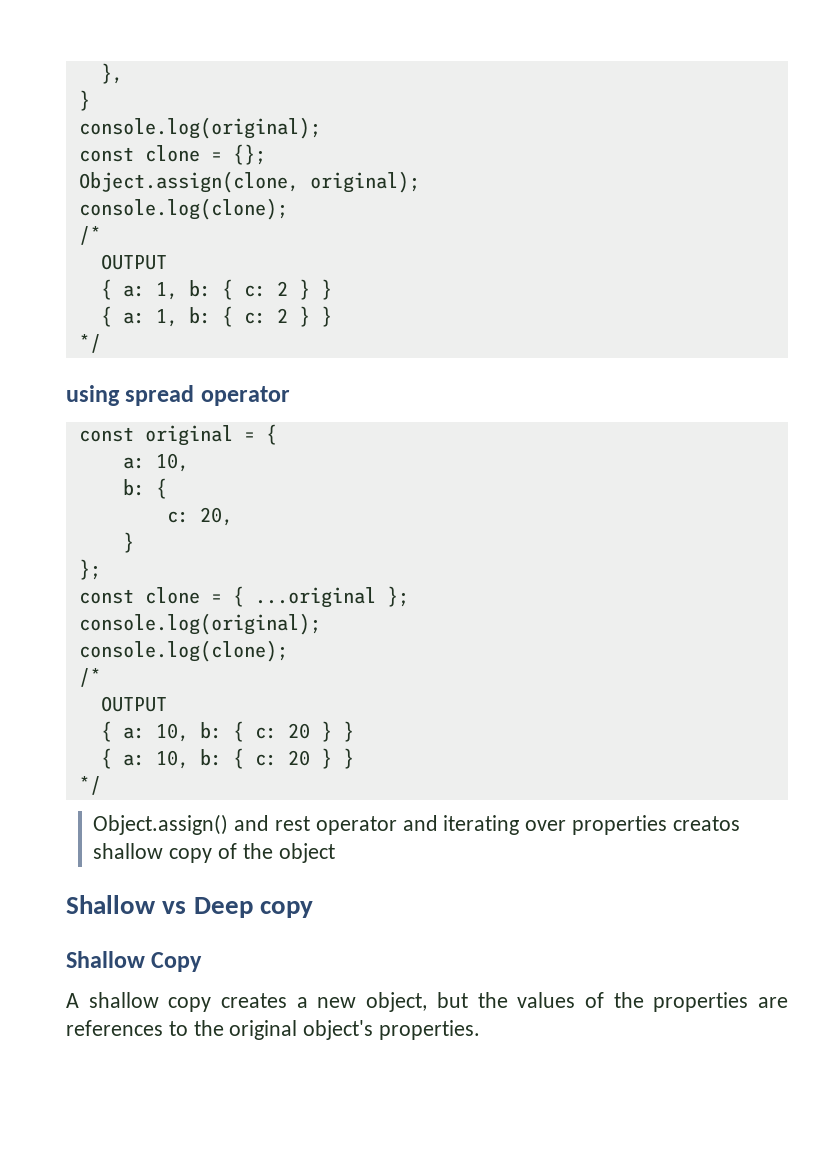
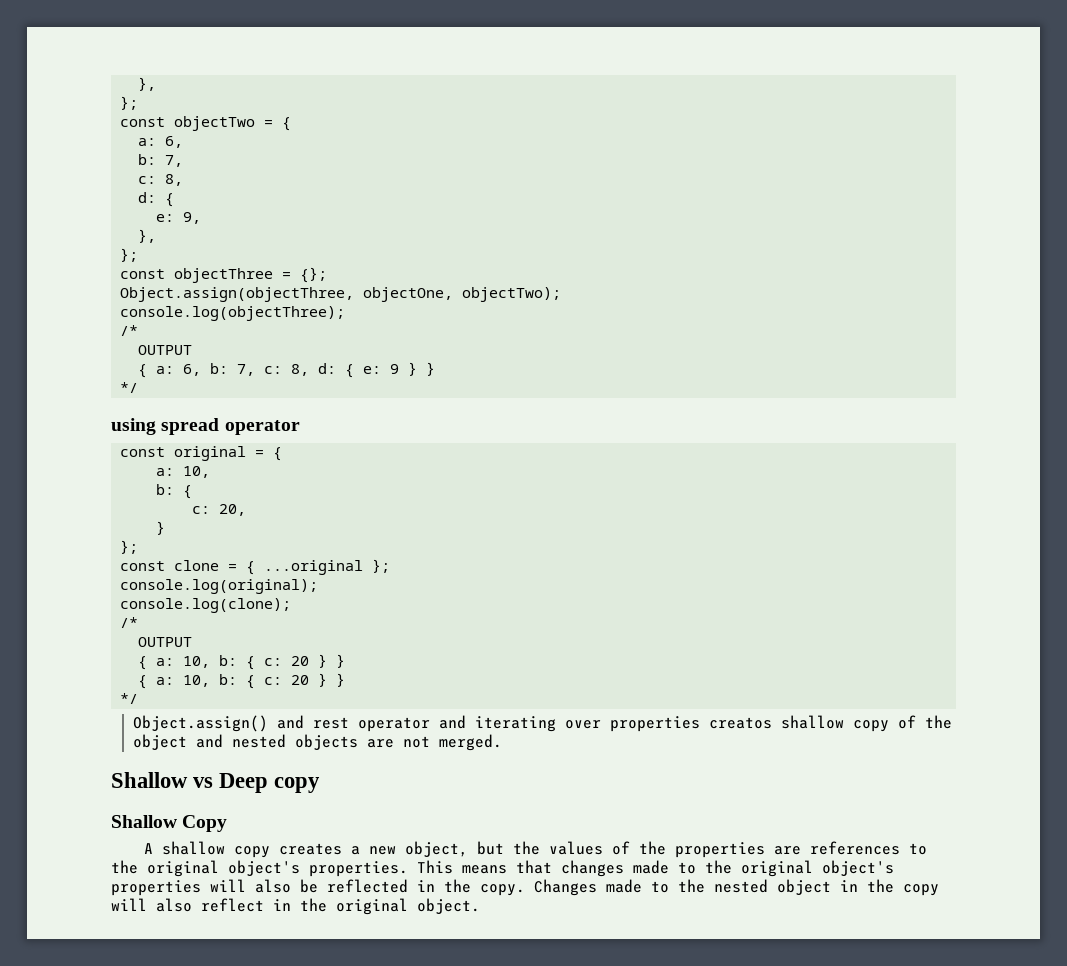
[100,63,123,84] [78,90,90,111] [78,117,321,139] [78,144,266,165] [78,171,420,193] [78,198,288,220] [78,226,101,245] [100,254,167,270] [100,279,332,300] [100,306,288,327] }, // } // console.log(original); // const clone = {}; // Object.assign(clone, original); // console.log(clone); // /* // OUTPUT // { a: 1, b: { c: 2 } } // { a: 1, b: { c: 2 -> [138,77,157,91] [120,96,139,110] [120,116,292,131] [138,136,184,148] [138,154,184,167] [138,174,184,186] [138,192,175,207] [156,212,202,224] [138,229,157,243] [120,248,139,262] [120,267,328,283] [120,287,562,302] [120,306,346,321] [120,325,139,336] [138,345,193,355] [138,363,400,378] }, // }; // const objectTwo = { // a: 6, // b: 7, // c: 8, // d: { // e: 9, // }, // }; // const objectThree = {}; // Object.assign(objectThree, objectOne, objectTwo); // console.log(objectThree); // /* // OUTPUT // { a: 6, b: 7, c: 8, d: { e: 9
(335, 853) none -> [195,734,502,751] and nested objects are not merged.
(481, 1030) none -> [417,860,894,877] [111,879,939,896] [111,898,480,915] This means that changes made to the original object's properties will also be reflected in the copy. Changes made to the nested object in the copy will also reflect in the original object.

